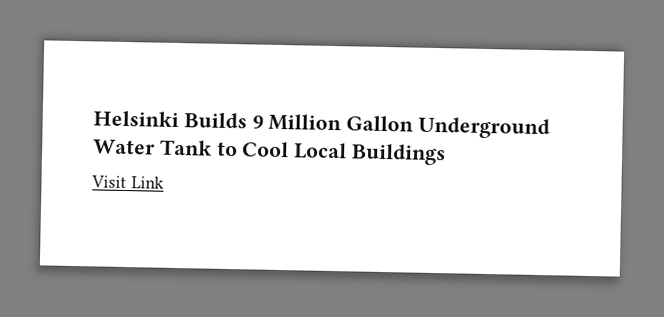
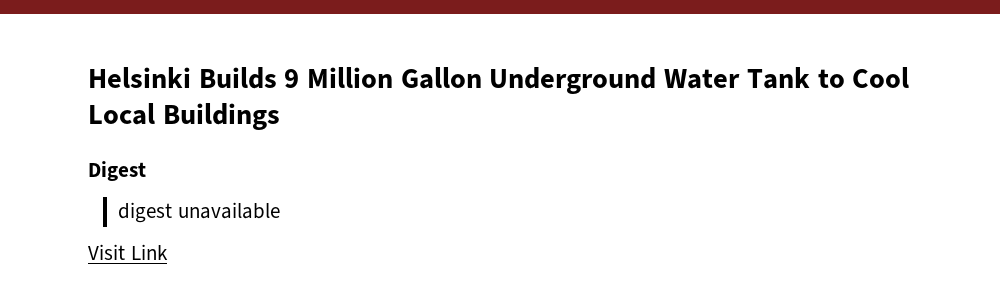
(447, 154) none -> [88,161,146,181] [118,202,280,223] // Digest // digest unavailable

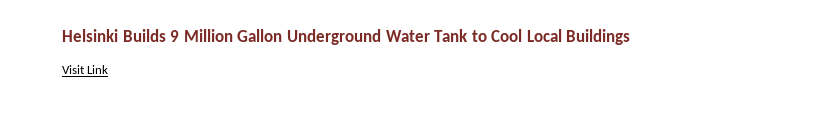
[88,161,146,181] [118,202,280,223] // Digest // digest unavailable -> (631, 37) none

